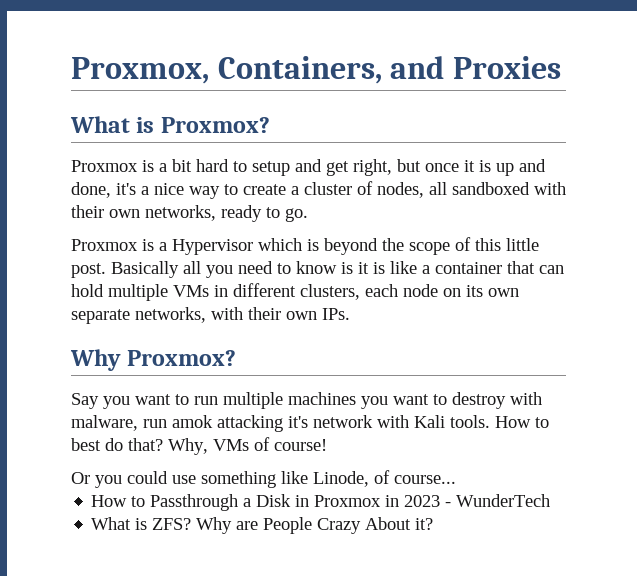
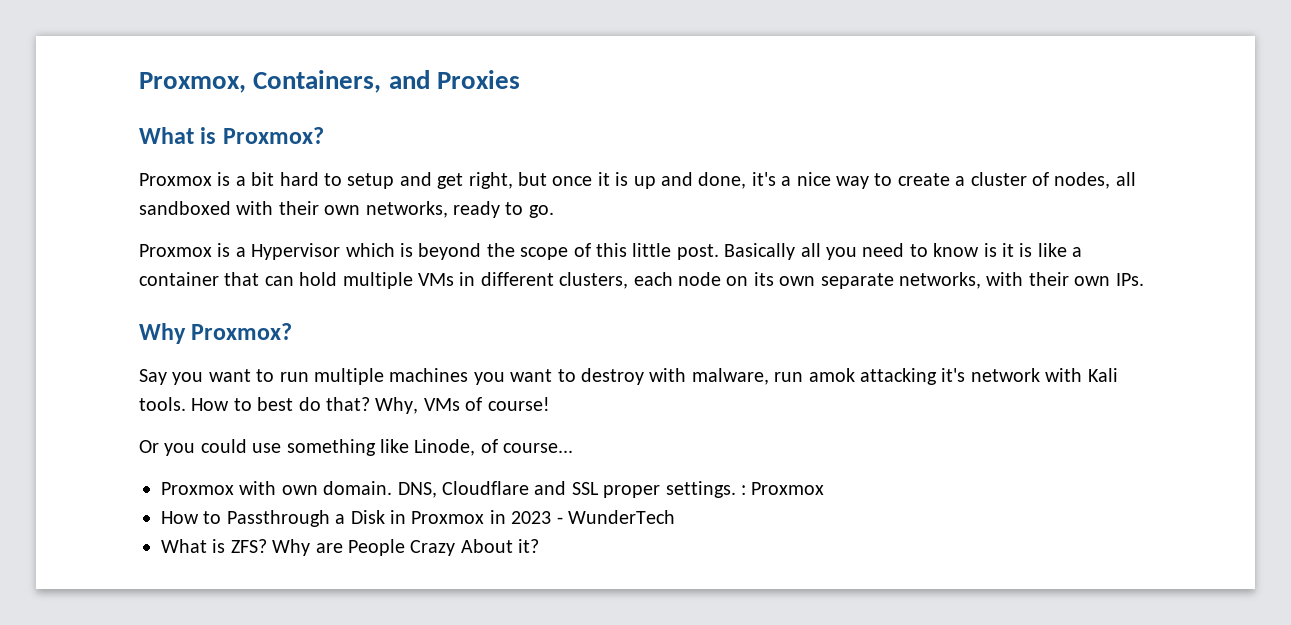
(456, 479) none -> [161,481,825,498] // Proxmox with own domain. DNS, Cloudflare and SSL proper settings. : Proxmox

